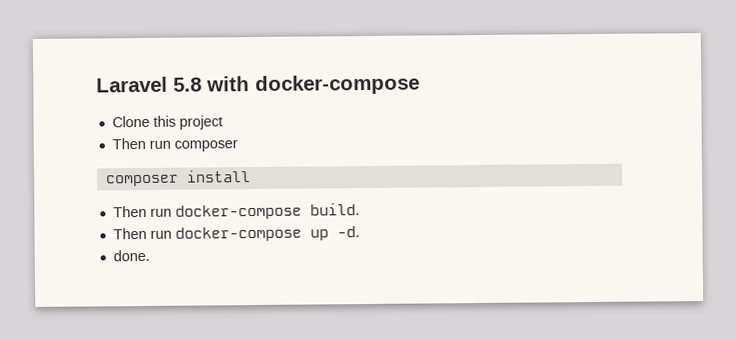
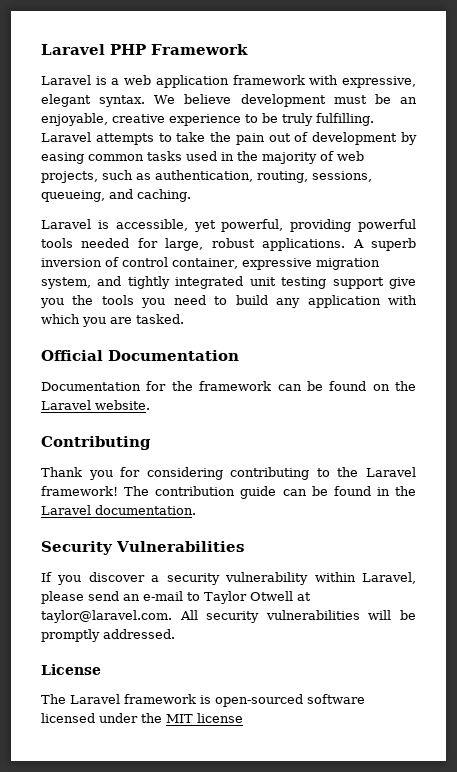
[96,74,420,95] [111,115,223,130] [111,137,238,152] [105,170,251,187] [112,203,360,220] [112,226,360,242] [112,249,150,262] Laravel 5.8 with docker-compose // Clone this project // Then run composer // composer install // Then run docker-compose build. // Then run docker-compose up -d. // done. -> [41,44,248,55] [41,75,416,88] [41,94,417,107] [41,113,374,126] [41,132,417,145] [41,151,364,164] [41,170,372,183] [41,189,191,202] [41,219,417,232] [41,238,416,251] [41,257,380,270] [41,276,416,289] [40,295,418,308] [41,314,184,327] [41,350,239,361] [41,381,416,391] [41,400,150,410] [41,436,151,450] [41,467,416,480] [41,486,416,499] [41,505,196,515] [41,541,244,555] [41,572,416,585] [41,591,311,604] [41,610,416,623] [41,629,175,642] [41,664,101,675] [41,694,365,707] [41,713,243,723] Laravel PHP Framework // Laravel is a web application framework with expressive, elegant syntax. We believe development must be an enjoyable, creative experience to be truly fulfilling. Laravel attempts to take the pain out of development by easing common tasks used in the majority of web projects, such as authentication, routing, sessions, queueing, and caching. // Laravel is accessible, yet powerful, providing powerful tools needed for large, robust applications. A superb inversion of control container, expressive migration system, and tightly integrated unit testing support give you the tools you need to build any application with which you are tasked. // Official Documentation // Documentation for the framework can be found on the Laravel website. // Contributing // Thank you for considering contributing to the Laravel framework! The contribution guide can be found in the Laravel documentation. // Security Vulnerabilities // If you discover a security vulnerability within Laravel, please send an e-mail to Taylor Otwell at taylor@laravel.com. All security vulnerabilities will be promptly addressed. // License // The Laravel framework is open-sourced software licensed under the MIT license

